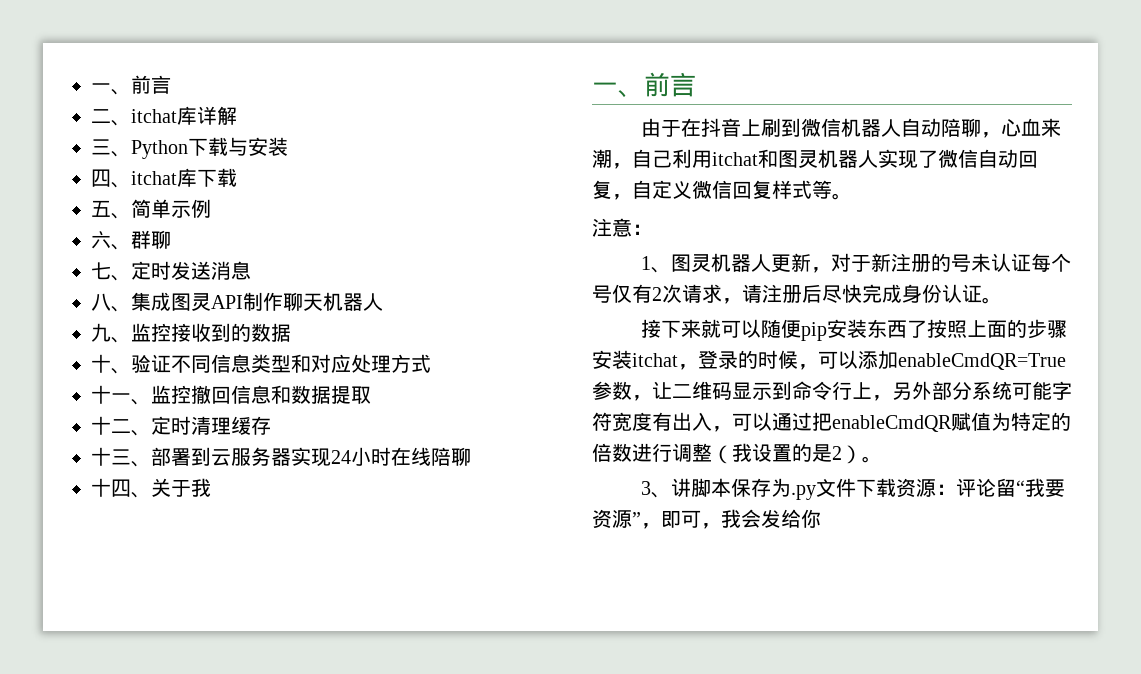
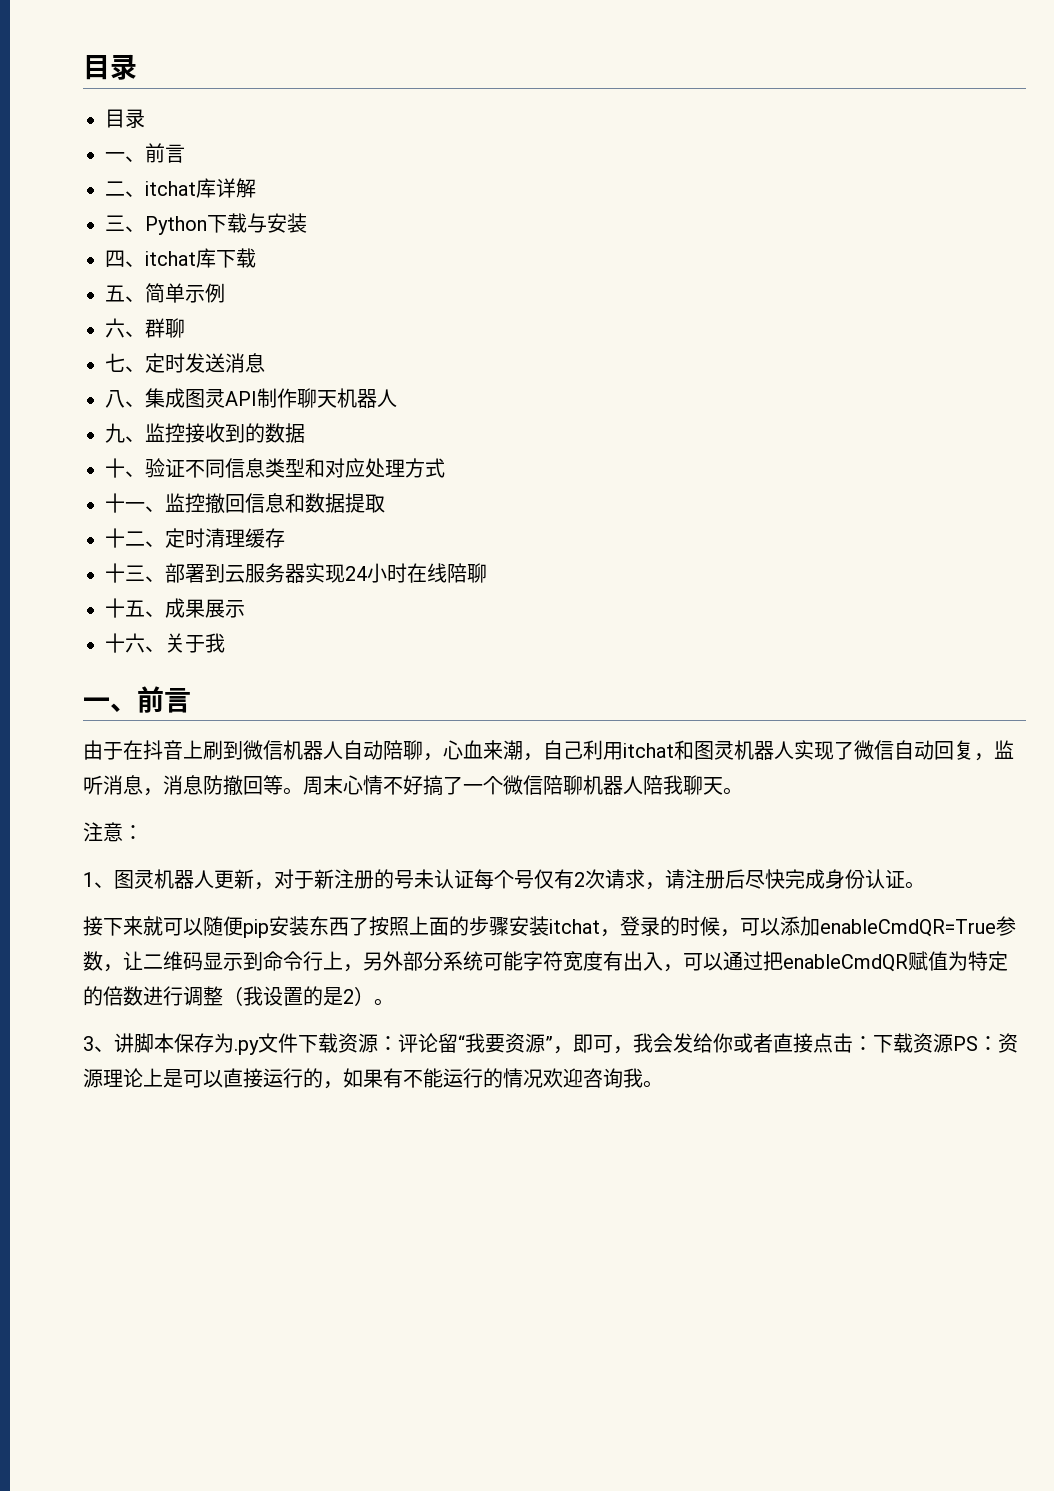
(91, 87) none -> [83,54,137,80] [105,109,145,128] 目录 // 目录 //
[111,479,131,497] 四 -> [125,598,245,618] [105,633,145,653] 五、成果展示 // 十六
[632,180,832,199] 自定义微信回复样式等 -> [994,740,1014,759] [83,775,723,796] 监听消息，消息防撤回等。周末心情不好搞了一个微信陪聊机器人陪我聊天
(821, 518) none -> [733,1033,1018,1053] [83,1068,663,1089] 或者直接点击：下载资源PS：资源理论上是可以直接运行的，如果有不能运行的情况欢迎咨询我。

